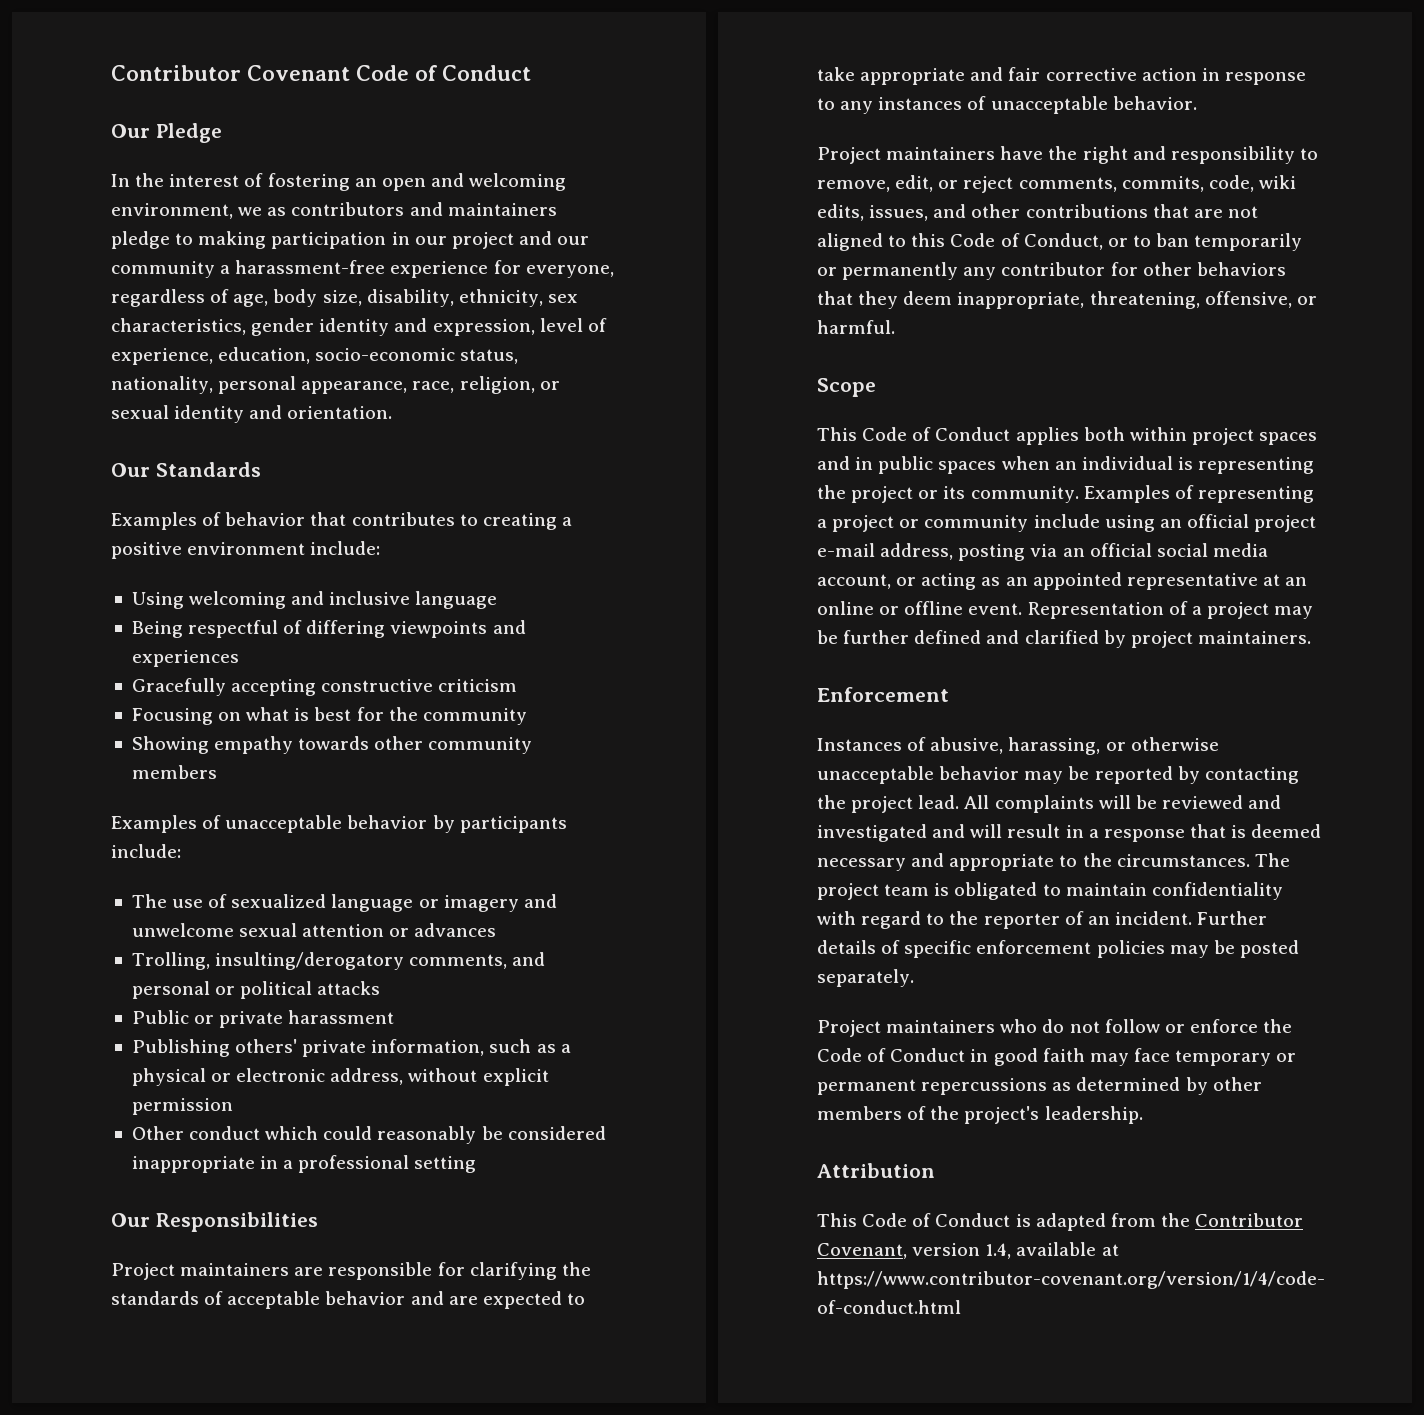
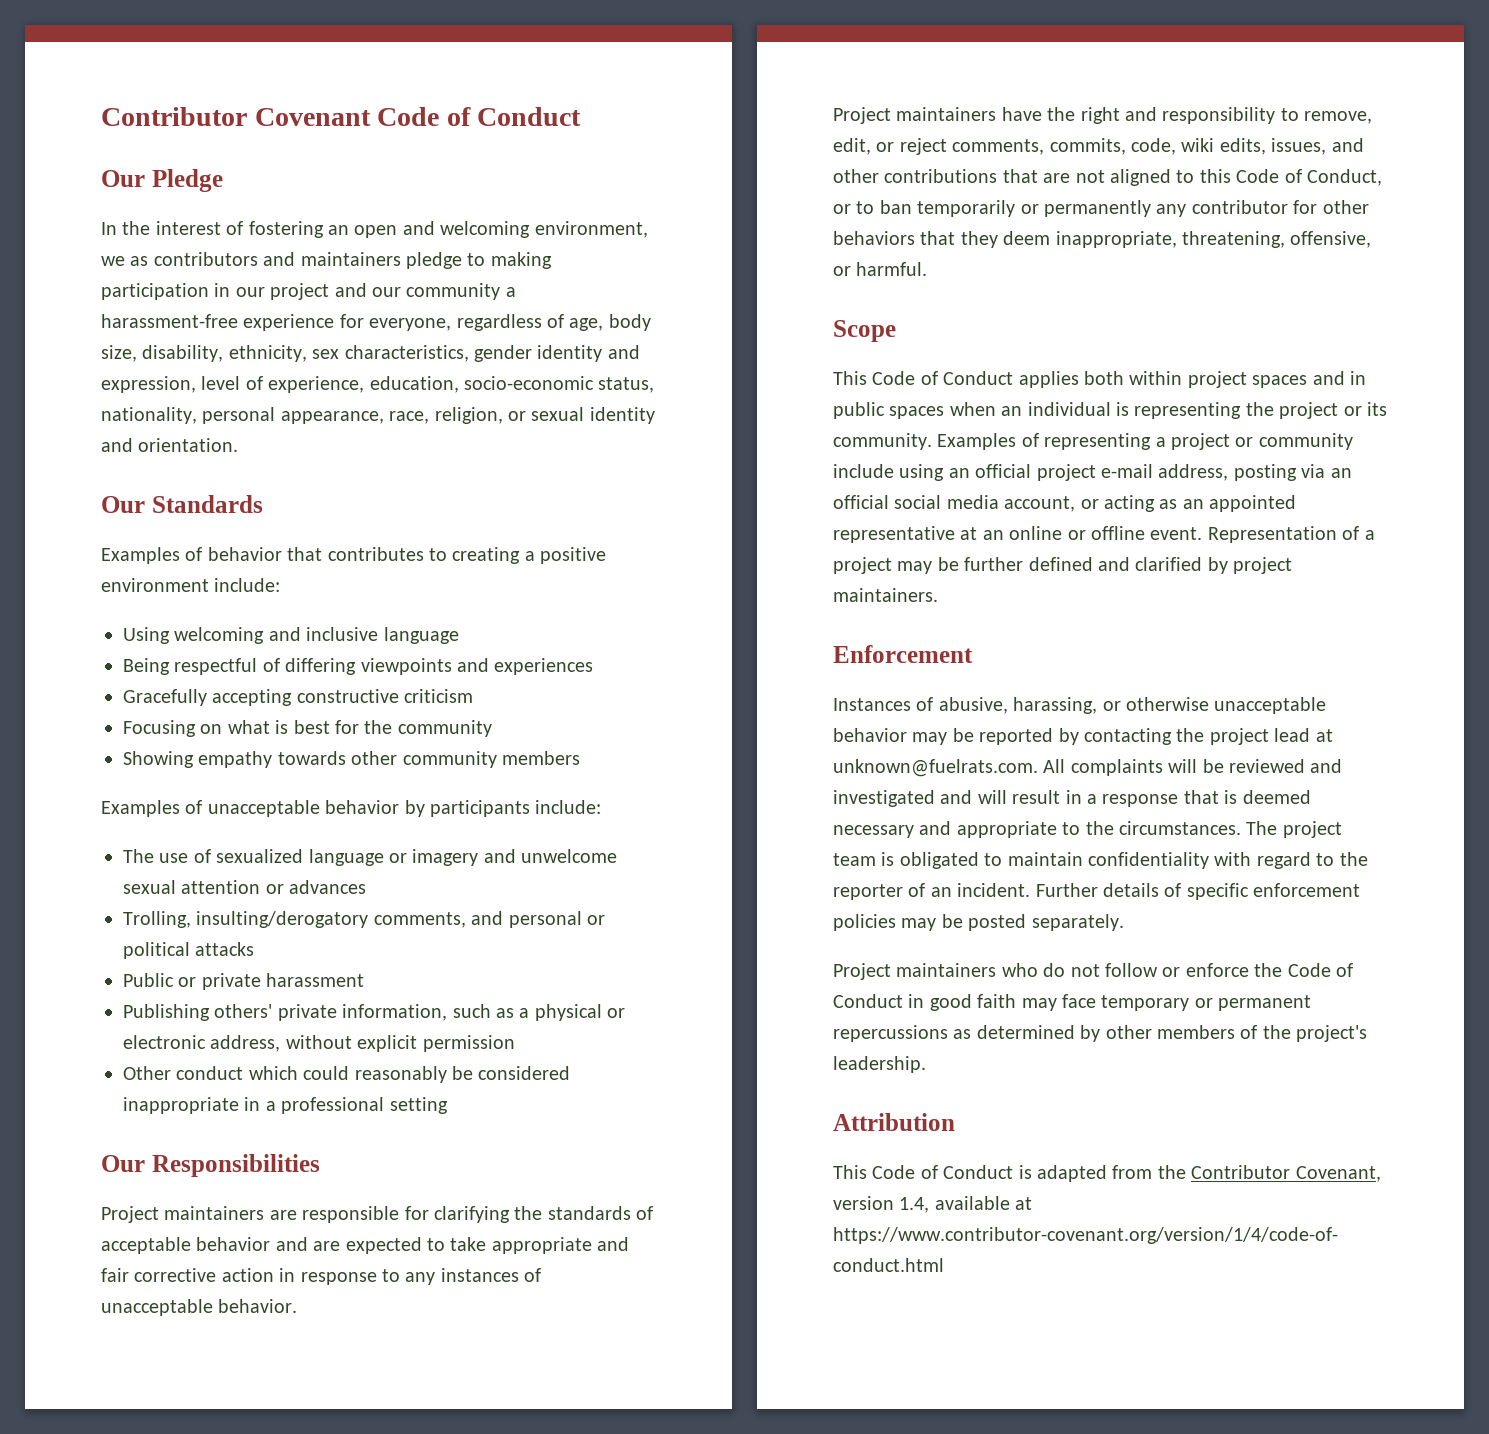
[918,795,960,809] lead. -> [1274,728,1333,742] [833,759,1038,777] lead at unknown@fuelrats.com.

